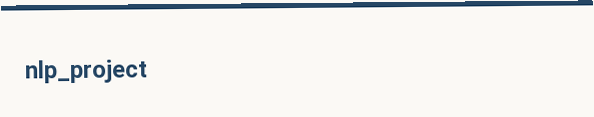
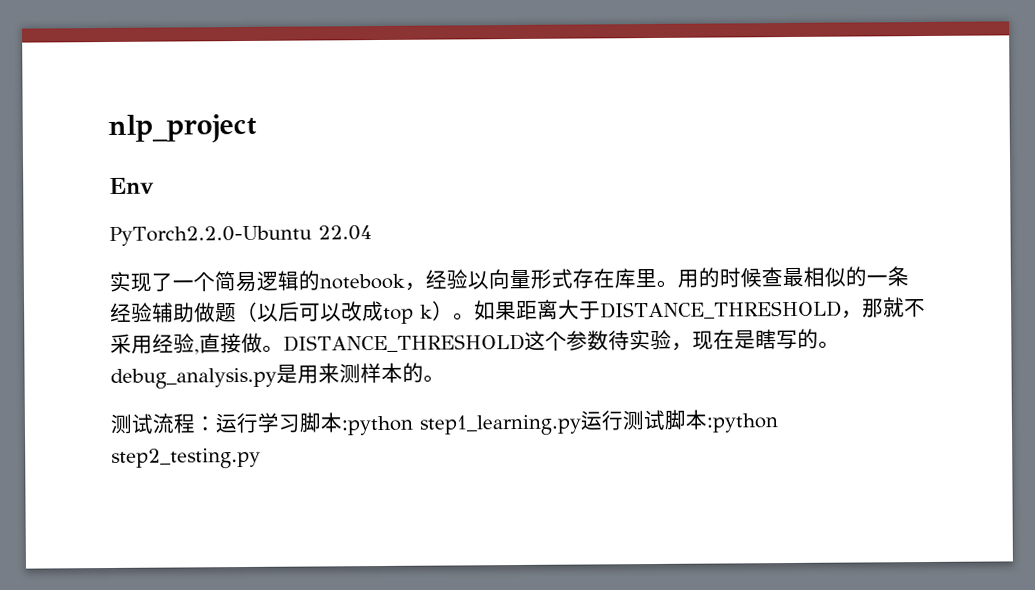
(148, 71) none -> [109,177,154,194] [109,225,372,246] [109,266,909,293] [110,297,926,324] [110,328,840,355] [110,362,445,389] [110,409,779,436] [111,447,261,469] // Env // PyTorch2.2.0-Ubuntu 22.04 // 实现了一个简易逻辑的notebook，经验以向量形式存在库里。用的时候查最相似的一条经验辅助做题（以后可以改成top k）。如果距离大于DISTANCE_THRESHOLD，那就不采用经验,直接做。DISTANCE_THRESHOLD这个参数待实验，现在是瞎写的。debug_analysis.py是用来测样本的。 // 测试流程：运行学习脚本:python step1_learning.py运行测试脚本:python step2_testing.py

